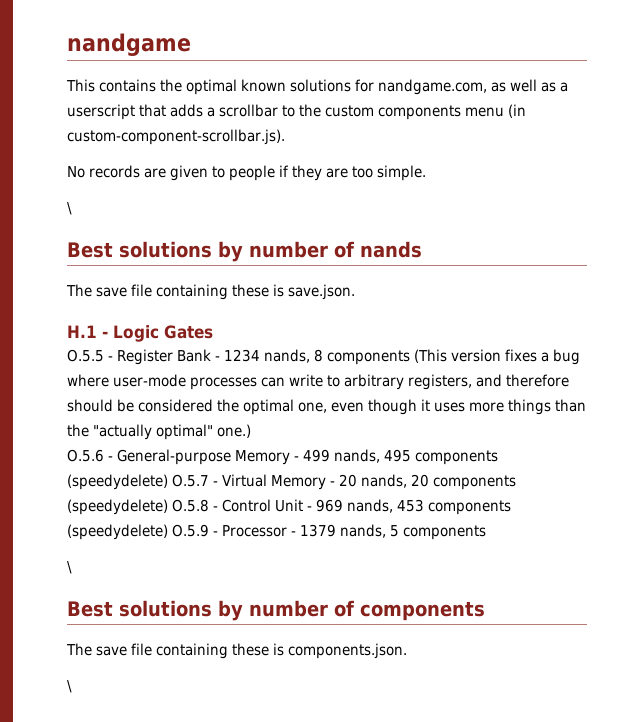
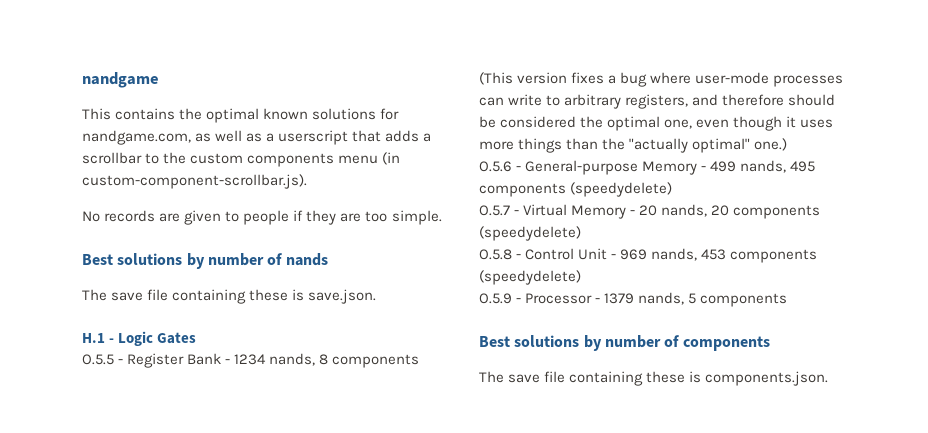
[67,202,72,215] // \ -> (442, 217) none
(168, 482) none -> (673, 189) //
(168, 507) none -> (581, 233) //
(168, 532) none -> (581, 277) //
[67,561,72,574] // \ -> (788, 300) none
[67,680,72,693] // \ -> (829, 378) none

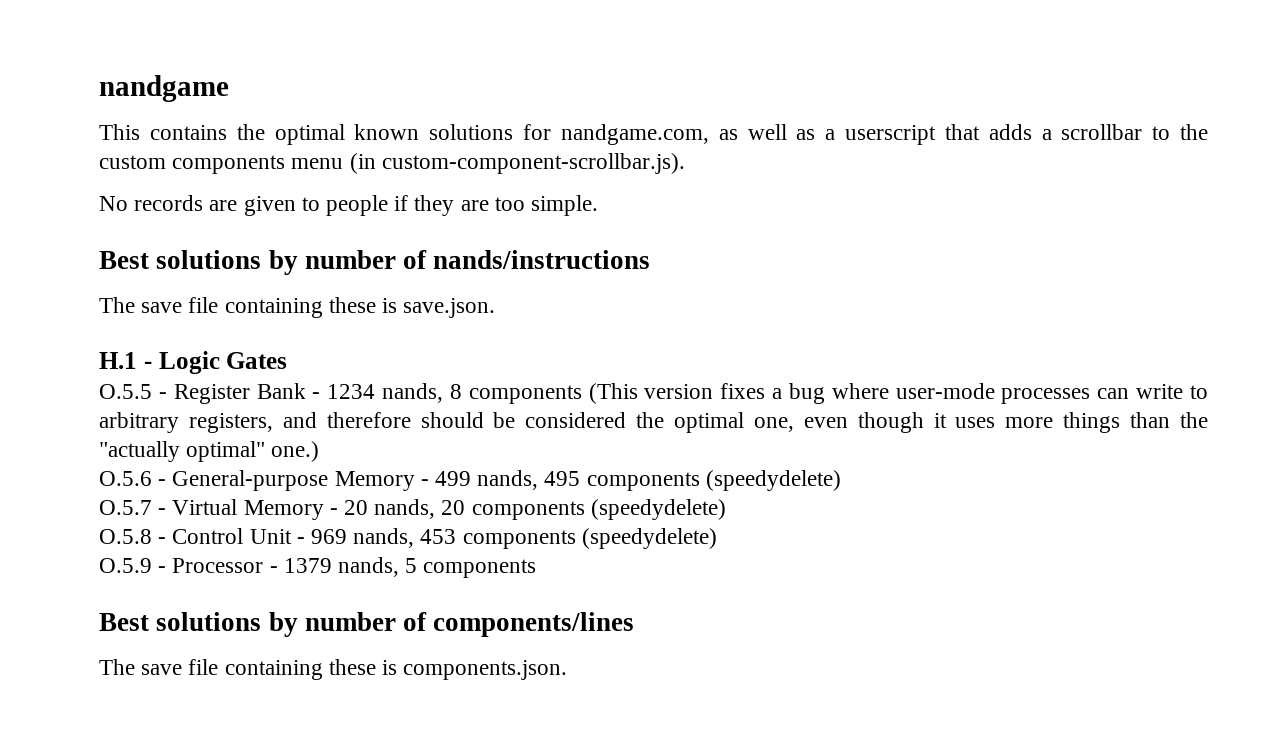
[285,253,328,266] nands -> [433,250,651,269] nands/instructions
[682,336,770,351] components -> [433,612,635,637] components/lines

